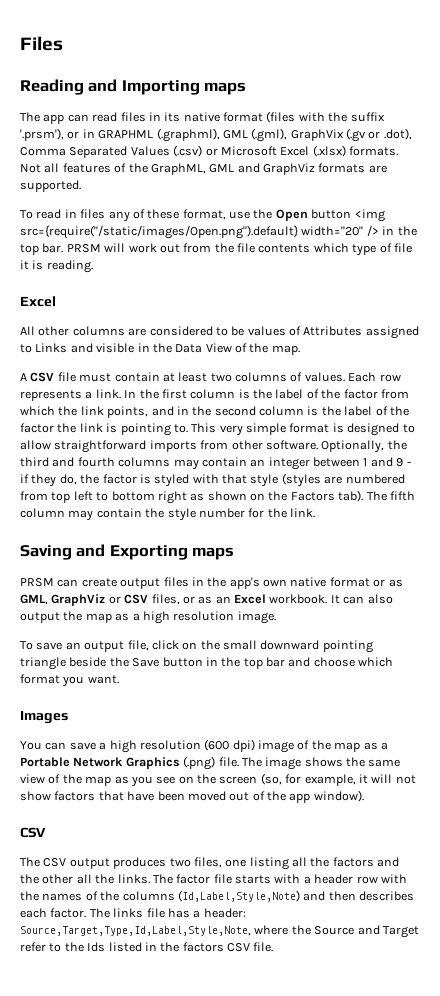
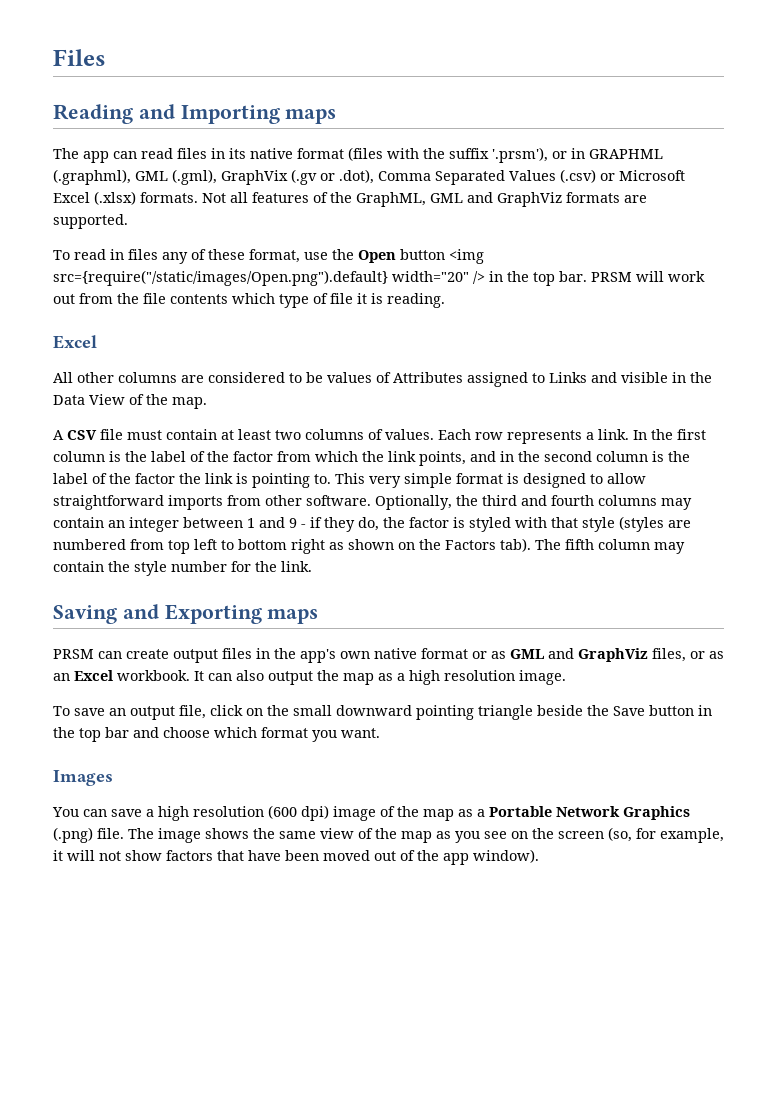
[20,594,149,606] GML, GraphViz or CSV -> [510,648,648,662] GML and GraphViz
[20,827,46,838] [20,857,400,870] [20,874,407,884] [20,890,414,902] [20,908,246,918] [20,925,419,938] [20,942,274,952] // CSV // The CSV output produces two files, one listing all the factors and the other all the links. The factor file starts with a header row with the names of the columns (Id,Label,Style,Note) and then describes each factor. The links file has a header: Source,Target,Type,Id,Label,Style,Note, where the Source and Target refer to the Ids listed in the factors CSV file. -> (539, 856) none

